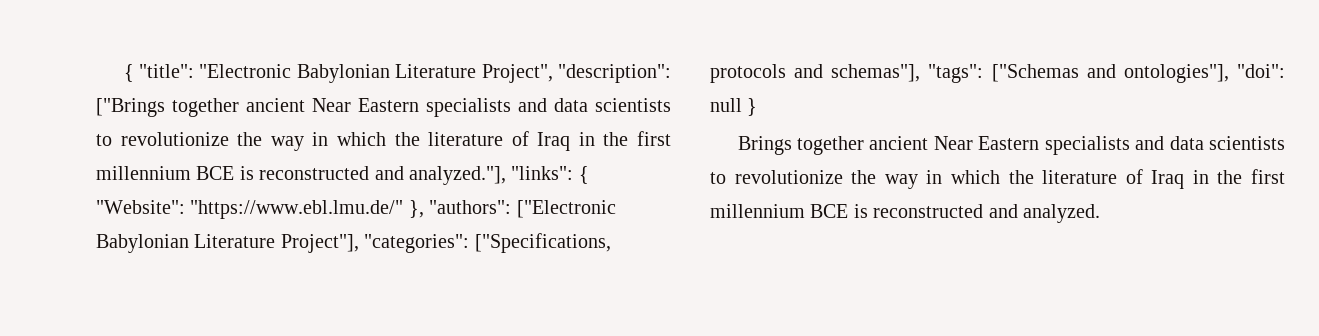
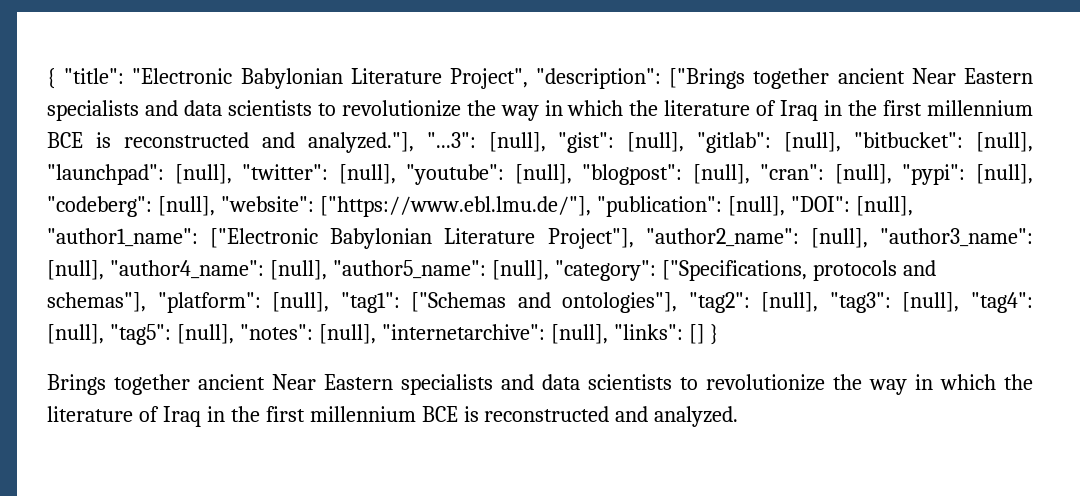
[511,166,589,184] [96,200,616,219] [96,233,611,253] [710,64,1285,83] [710,98,742,112] "links": { "Website": "https://www.ebl.lmu.de/" }, "authors": ["Electronic Babylonian Literature Project"], "categories": ["Specifications, protocols and schemas"], "tags": ["Schemas and ontologies"], "doi": null -> [426,132,1033,153] [47,164,1033,185] [47,196,913,217] [47,228,1033,249] [47,260,936,281] [47,292,1033,313] [47,324,705,345] "...3": [null], "gist": [null], "gitlab": [null], "bitbucket": [null], "launchpad": [null], "twitter": [null], "youtube": [null], "blogpost": [null], "cran": [null], "pypi": [null], "codeberg": [null], "website": ["https://www.ebl.lmu.de/"], "publication": [null], "DOI": [null], "author1_name": ["Electronic Babylonian Literature Project"], "author2_name": [null], "author3_name": [null], "author4_name": [null], "author5_name": [null], "category": ["Specifications, protocols and schemas"], "platform": [null], "tag1": ["Schemas and ontologies"], "tag2": [null], "tag3": [null], "tag4": [null], "tag5": [null], "notes": [null], "internetarchive": [null], "links": []

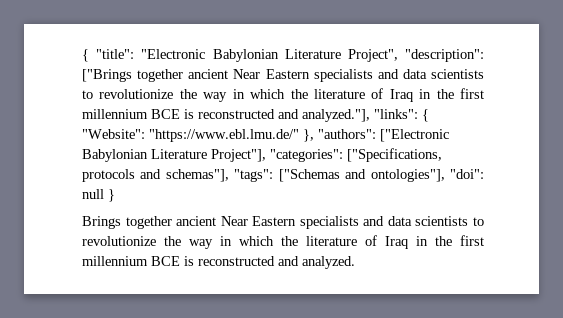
[426,132,1033,153] [47,164,1033,185] [47,196,913,217] [47,228,1033,249] [47,260,936,281] [47,292,1033,313] [47,324,705,345] "...3": [null], "gist": [null], "gitlab": [null], "bitbucket": [null], "launchpad": [null], "twitter": [null], "youtube": [null], "blogpost": [null], "cran": [null], "pypi": [null], "codeberg": [null], "website": ["https://www.ebl.lmu.de/"], "publication": [null], "DOI": [null], "author1_name": ["Electronic Babylonian Literature Project"], "author2_name": [null], "author3_name": [null], "author4_name": [null], "author5_name": [null], "category": ["Specifications, protocols and schemas"], "platform": [null], "tag1": ["Schemas and ontologies"], "tag2": [null], "tag3": [null], "tag4": [null], "tag5": [null], "notes": [null], "internetarchive": [null], "links": [] -> [374,109,429,122] [82,129,449,142] [82,148,442,162] [82,169,484,182] [82,189,104,199] "links": { "Website": "https://www.ebl.lmu.de/" }, "authors": ["Electronic Babylonian Literature Project"], "categories": ["Specifications, protocols and schemas"], "tags": ["Schemas and ontologies"], "doi": null

